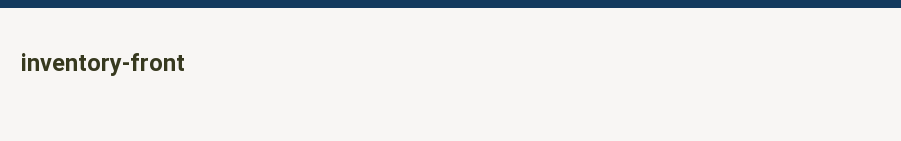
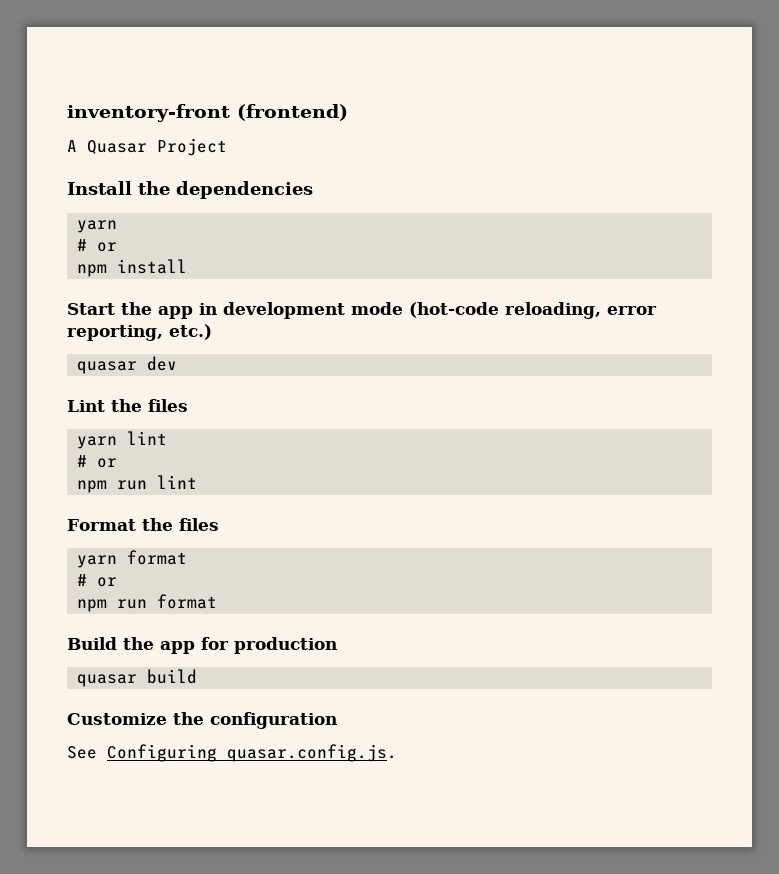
(185, 64) none -> [237,104,348,121] [67,138,227,156] [67,181,313,199] [77,220,118,233] [77,239,118,252] [77,259,188,277] [67,302,657,319] [67,324,212,341] [77,356,178,374] [67,399,188,412] [77,431,168,449] [77,455,118,468] [77,475,198,493] [67,518,219,531] [77,550,188,568] [77,574,118,587] [77,594,218,612] [67,637,337,654] [77,669,198,687] [67,712,337,729] [67,744,397,762] (frontend) // A Quasar Project // Install the dependencies // yarn // # or // npm install // Start the app in development mode (hot-code reloading, error reporting, etc.) // quasar dev // Lint the files // yarn lint // # or // npm run lint // Format the files // yarn format // # or // npm run format // Build the app for production // quasar build // Customize the configuration // See Configuring quasar.config.js.

